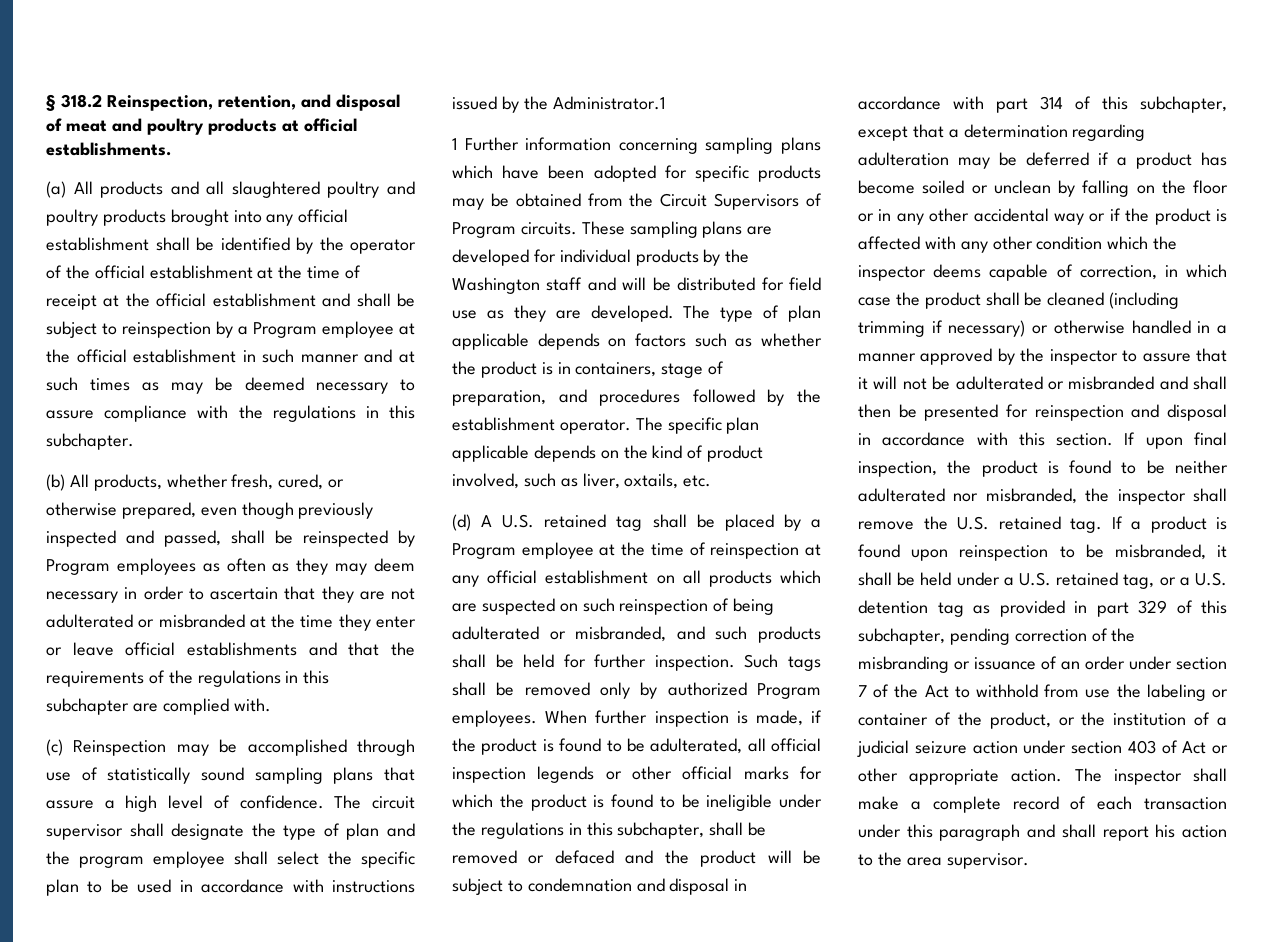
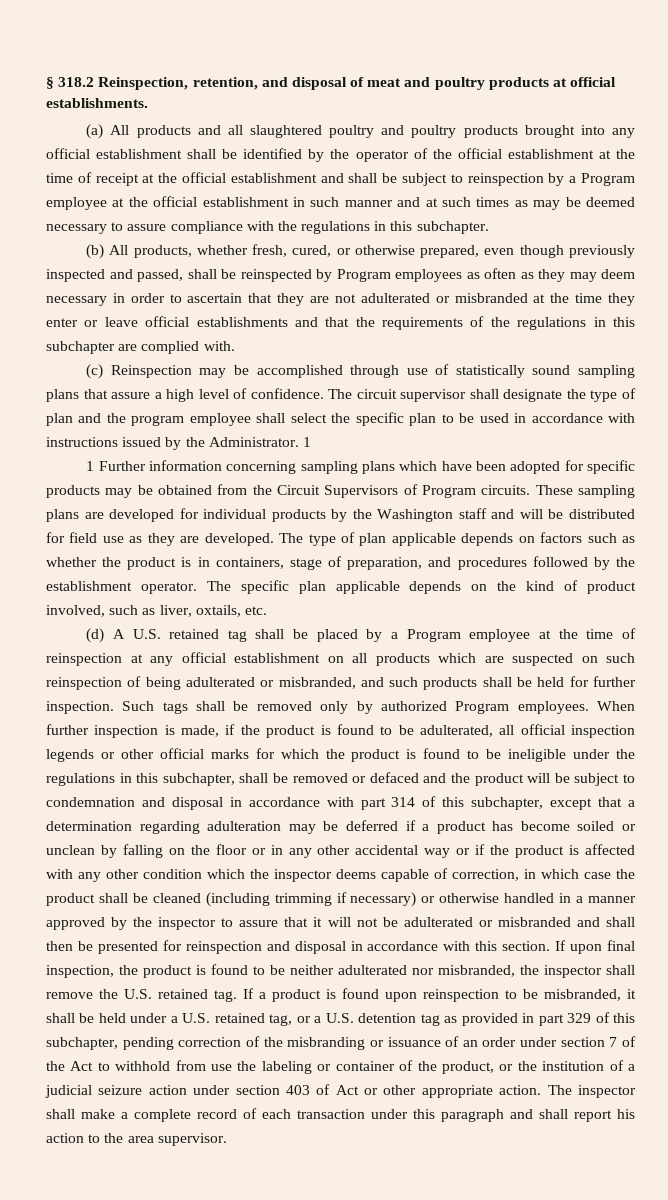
[552,96,665,110] Administrator.1 -> [208,437,311,447] Administrator. 1

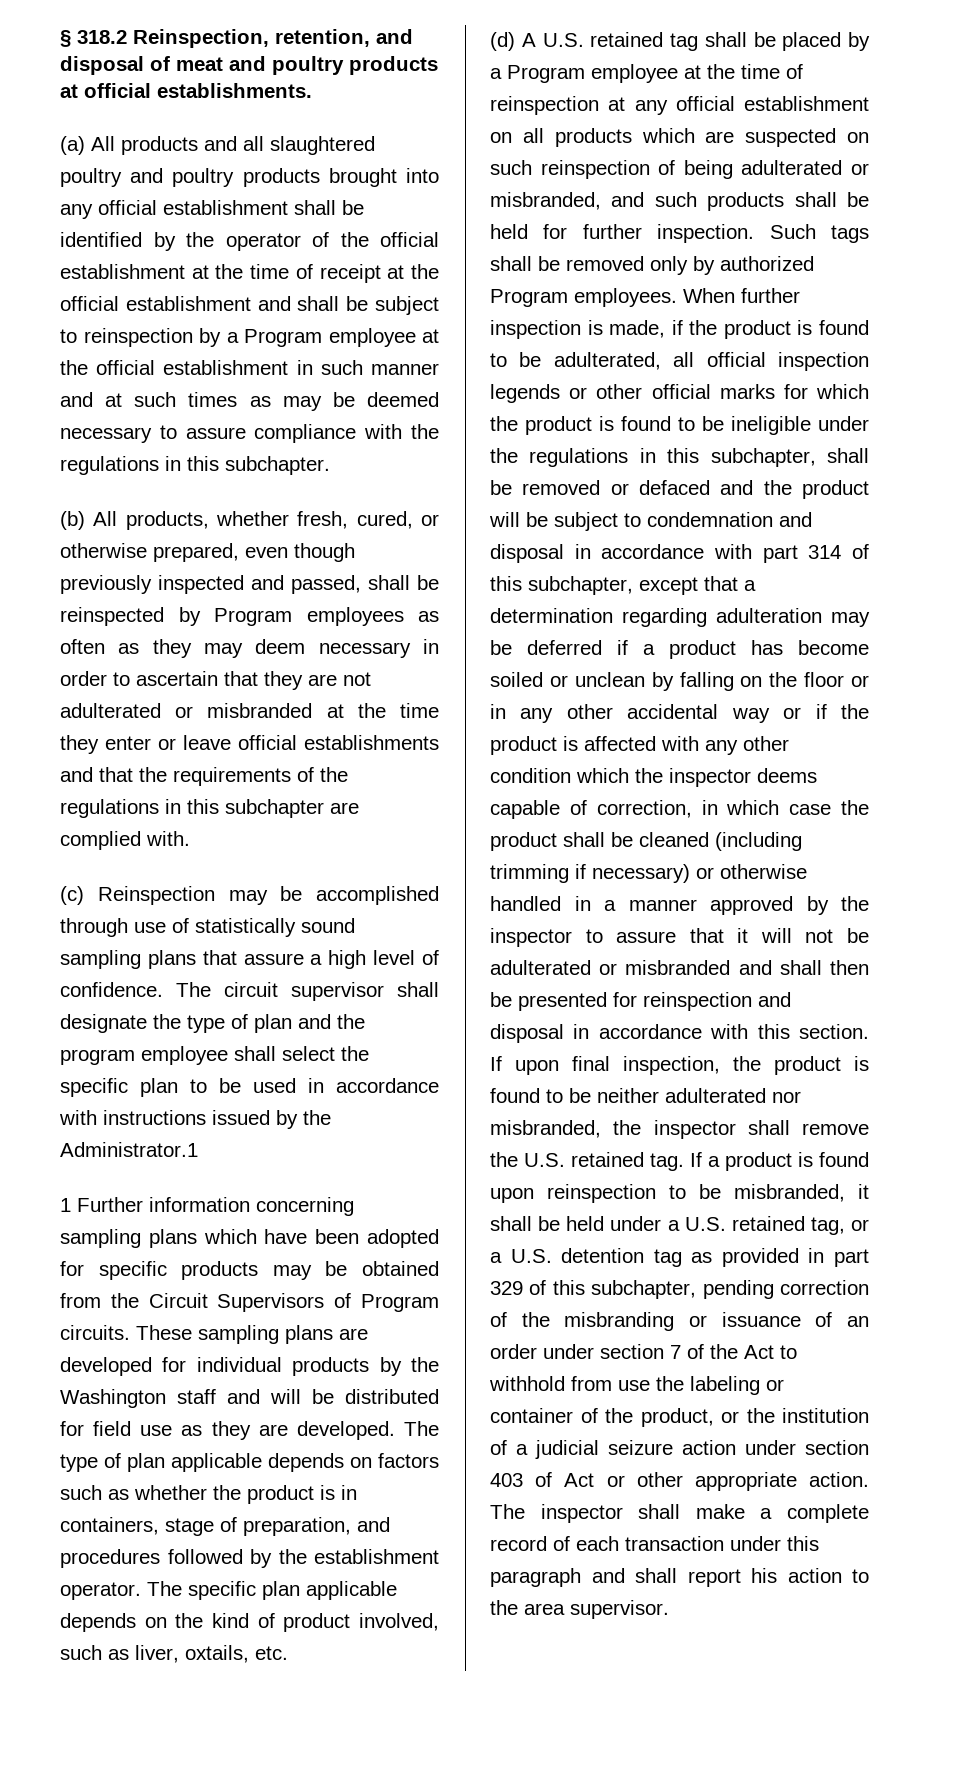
[208,437,311,447] Administrator. 1 -> [60,1142,198,1157] Administrator.1

